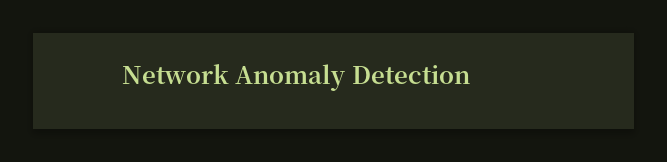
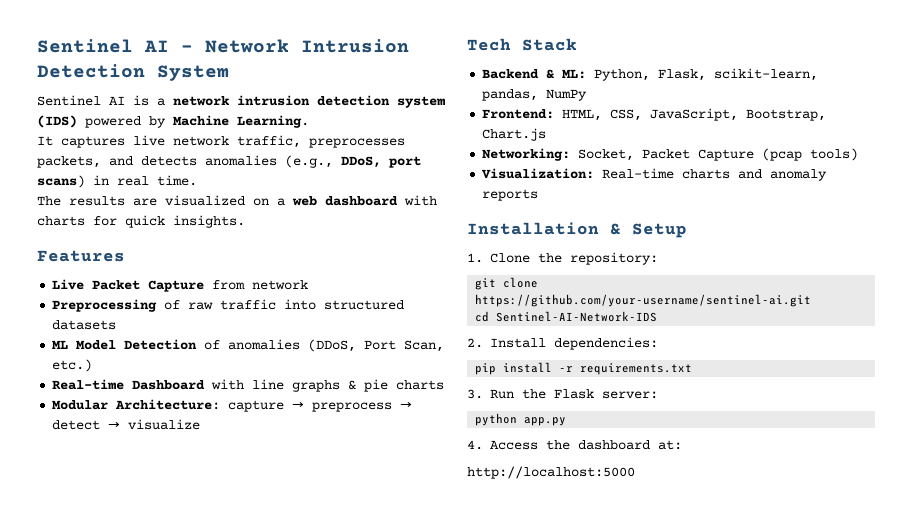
[122,64,470,91] Network Anomaly Detection -> [37,39,409,53] [37,64,229,81] [37,95,445,108] [37,115,309,128] [37,135,405,148] [37,155,421,168] [37,175,197,188] [37,195,437,206] [37,215,245,228] [37,250,125,262] [52,279,309,292] [52,299,405,312] [52,320,117,330] [52,339,445,352] [52,359,93,372] [52,379,445,392] [52,399,413,412] [52,419,201,430] [467,38,577,51] [482,68,819,81] [482,89,588,101] [482,108,827,121] [482,128,547,141] [482,148,859,161] [481,168,828,181] [482,189,539,201] [467,222,687,238] [467,252,659,265] [475,277,539,290] [475,294,812,307] [475,311,658,322] [467,337,659,350] [475,362,693,375] [467,389,659,399] [475,413,567,426] [467,440,683,450] [467,466,635,479] Sentinel AI – Network Intrusion Detection System // Sentinel AI is a network intrusion detection system (IDS) powered by Machine Learning. // It captures live network traffic, preprocesses packets, and detects anomalies (e.g., DDoS, port scans) in real time. // The results are visualized on a web dashboard with charts for quick insights. // Features // Live Packet Capture from network // Preprocessing of raw traffic into structured datasets // ML Model Detection of anomalies (DDoS, Port Scan, etc.) // Real-time Dashboard with line graphs & pie charts // Modular Architecture: capture → preprocess → detect → visualize // Tech Stack // Backend & ML: Python, Flask, scikit-learn, pandas, NumPy // Frontend: HTML, CSS, JavaScript, Bootstrap, Chart.js // Networking: Socket, Packet Capture (pcap tools) // Visualization: Real-time charts and anomaly reports // Installation & Setup // 1. Clone the repository: // git clone https://github.com/your-username/sentinel-ai.git // cd Sentinel-AI-Network-IDS // 2. Install dependencies: // pip install -r requirements.txt // 3. Run the Flask server: // python app.py // 4. Access the dashboard at: // http://localhost:5000

